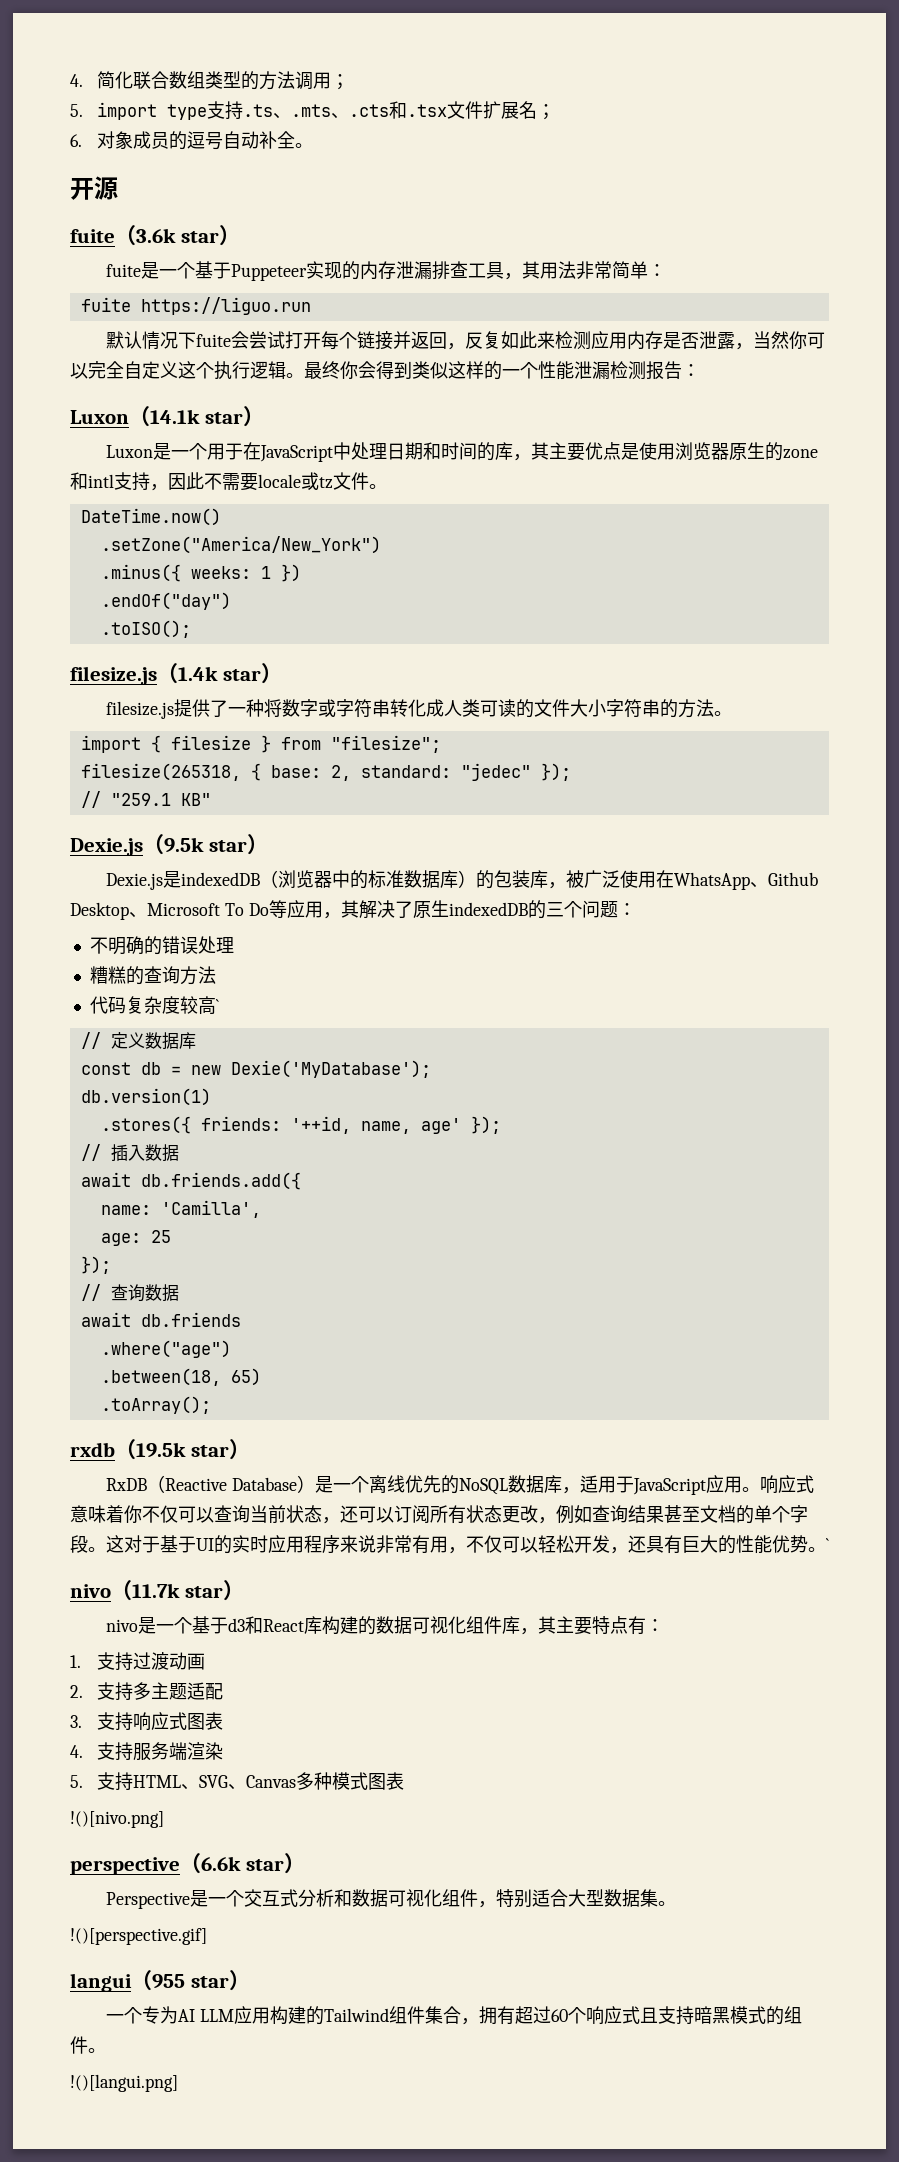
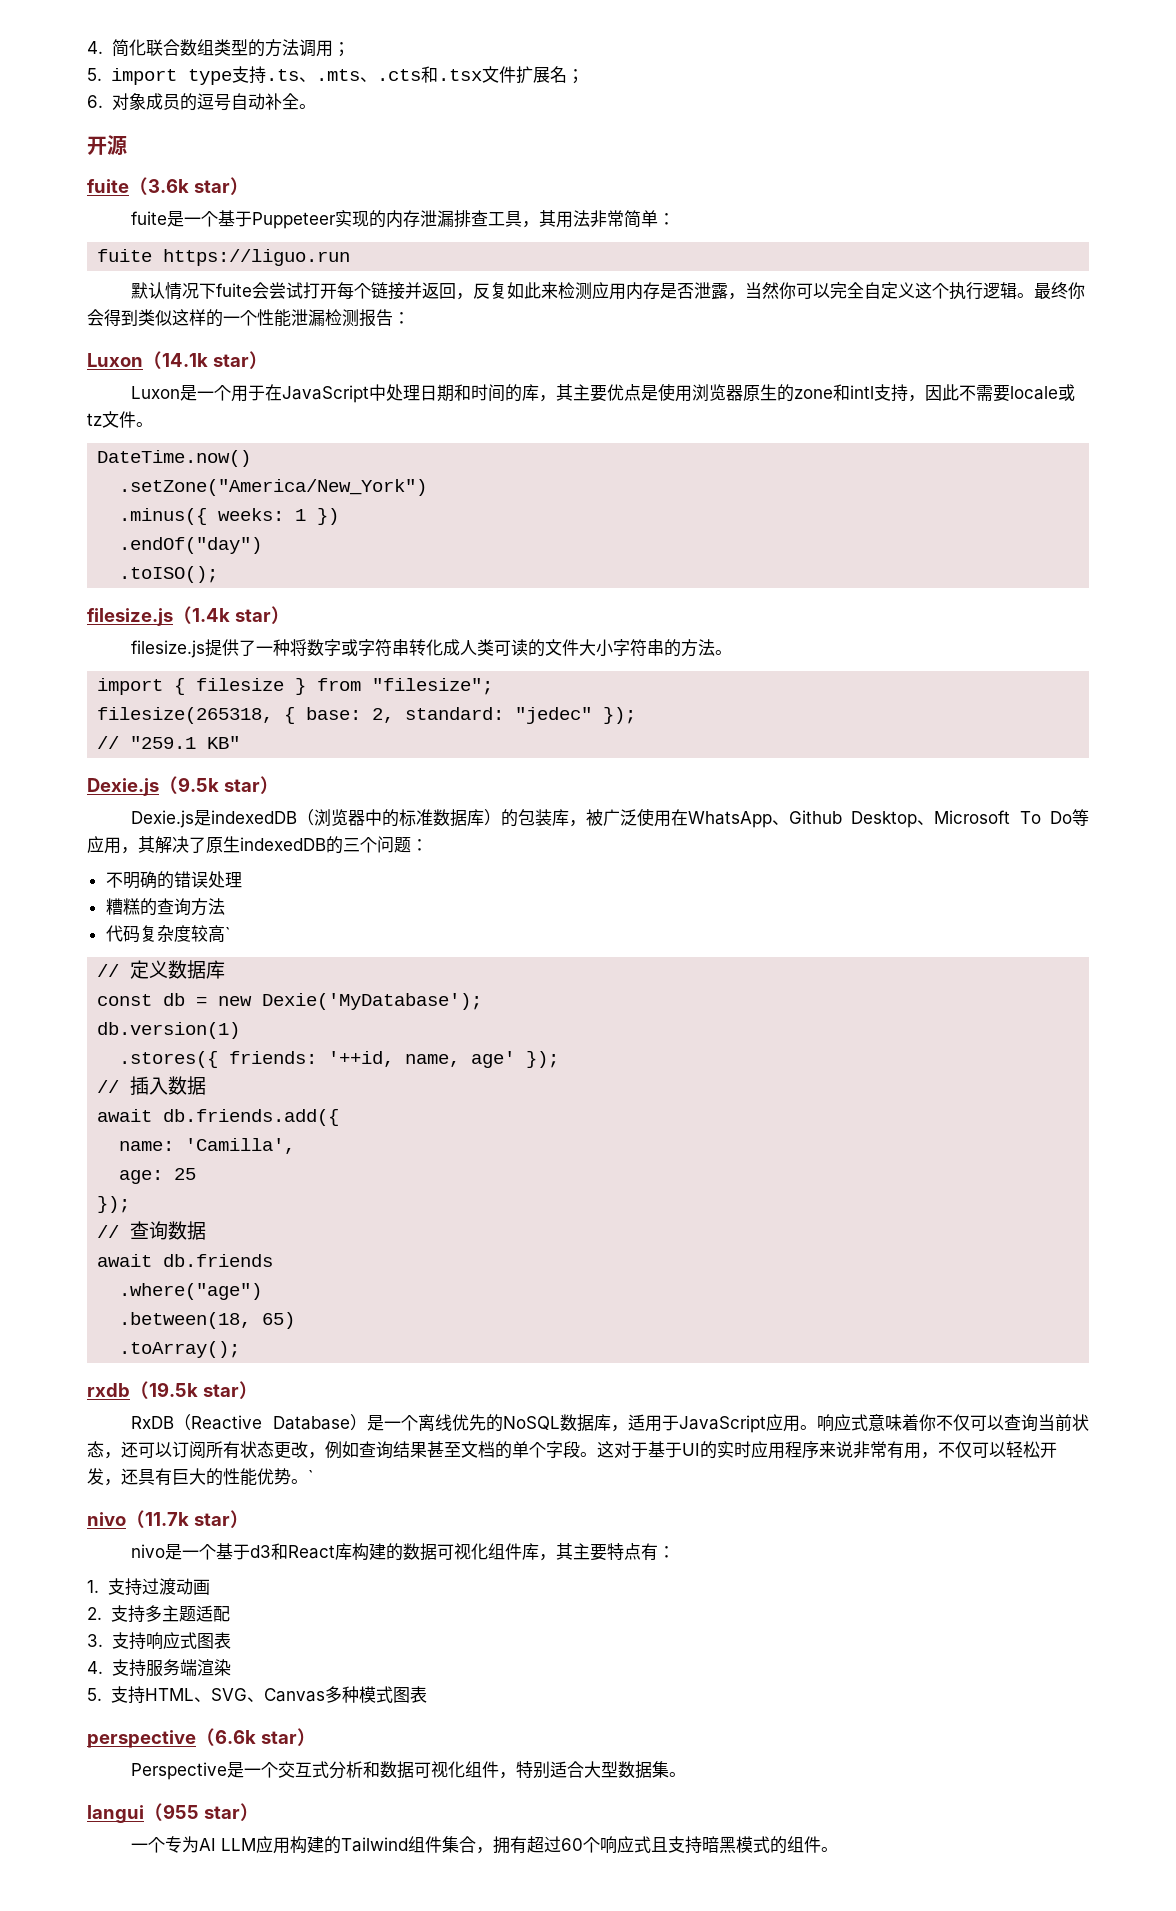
[70,1811,164,1828] // !()[nivo.png] -> (427, 1694) none
[70,1928,207,1945] // !()[perspective.gif] -> (686, 1774) none
[70,2074,178,2092] // !()[langui.png] -> (838, 1849) none

